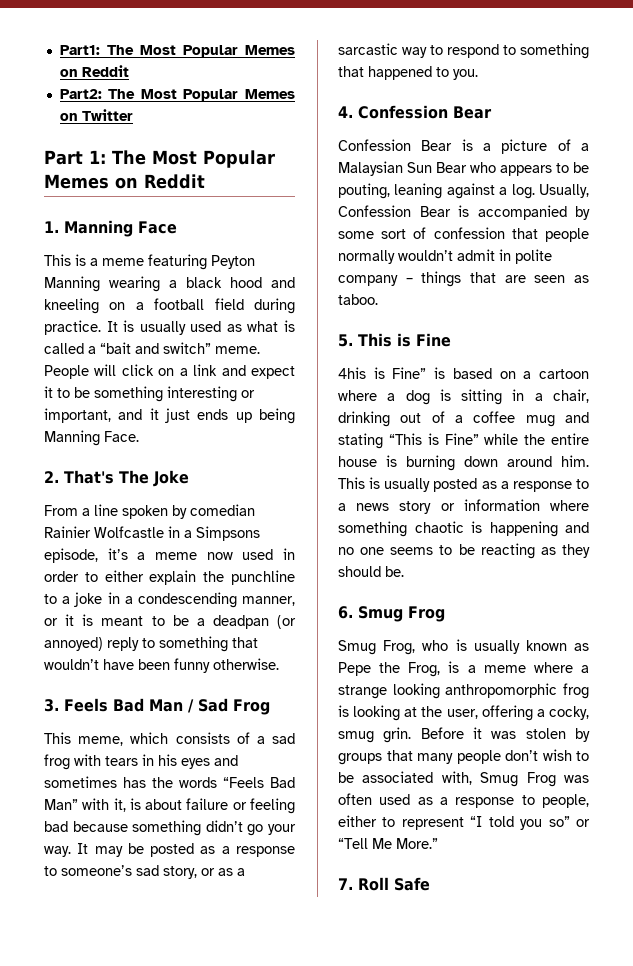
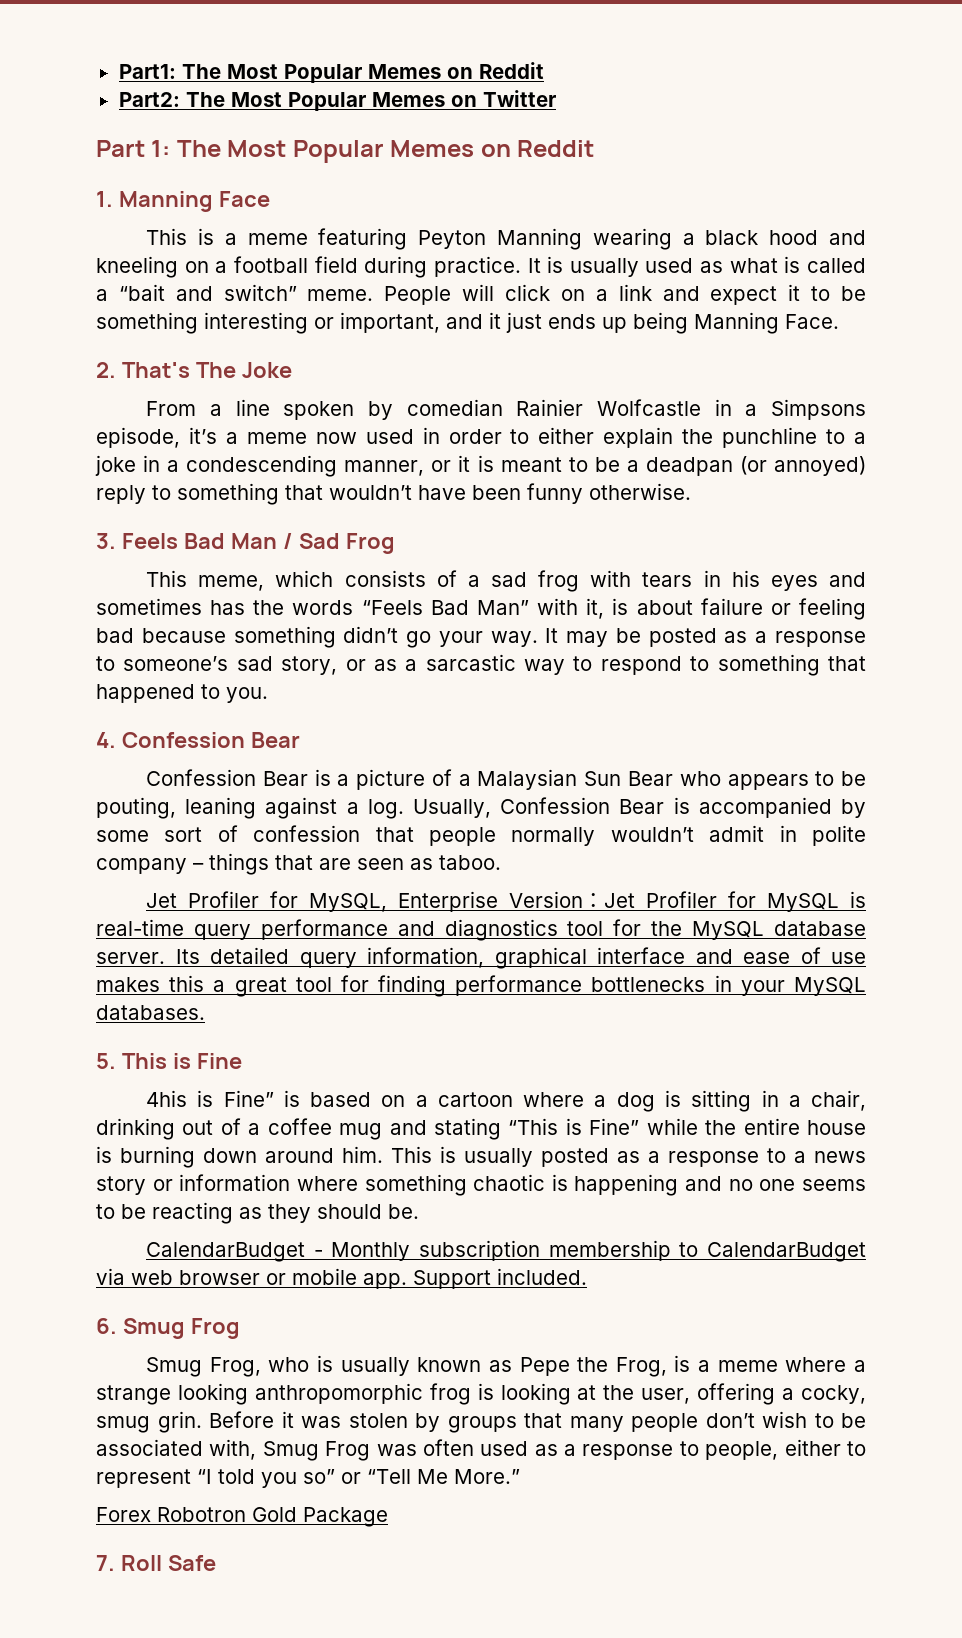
(378, 299) none -> [146,891,866,912] [96,919,867,941] [96,947,866,969] [96,975,866,997] [96,1005,205,1020] // Jet Profiler for MySQL, Enterprise Version：Jet Profiler for MySQL is real-time query performance and diagnostics tool for the MySQL database server. Its detailed query information, graphical interface and ease of use makes this a great tool for finding performance bottlenecks in your MySQL databases.
(404, 571) none -> [146,1240,866,1262] [96,1268,587,1289] // CalendarBudget - Monthly subscription membership to CalendarBudget via web browser or mobile app. Support included.
(438, 843) none -> [96,1507,388,1527] // Forex Robotron Gold Package

